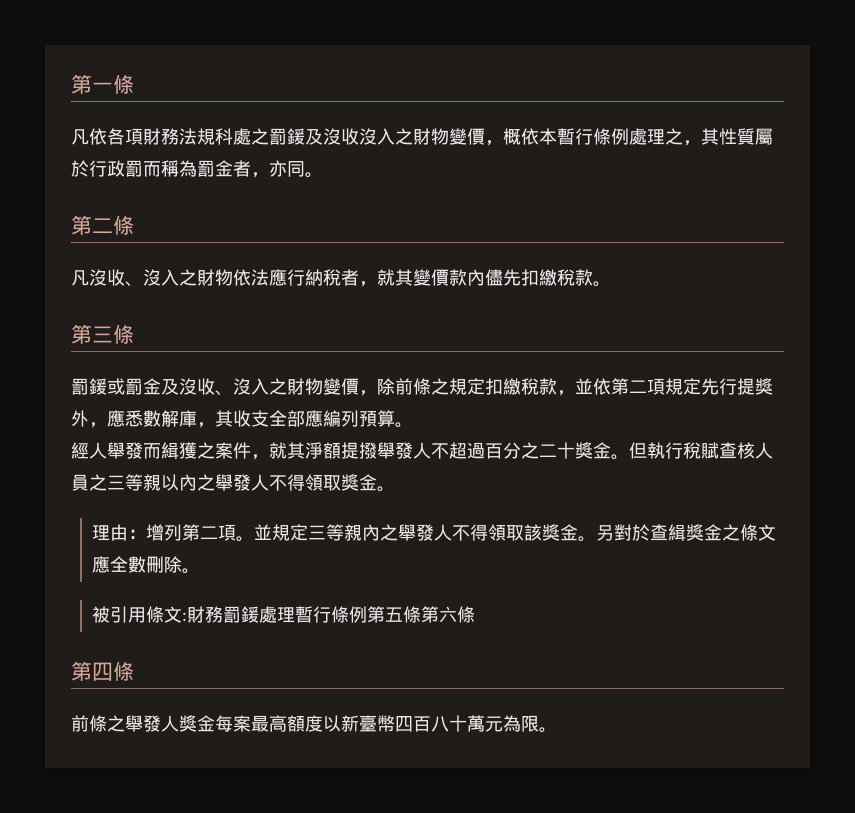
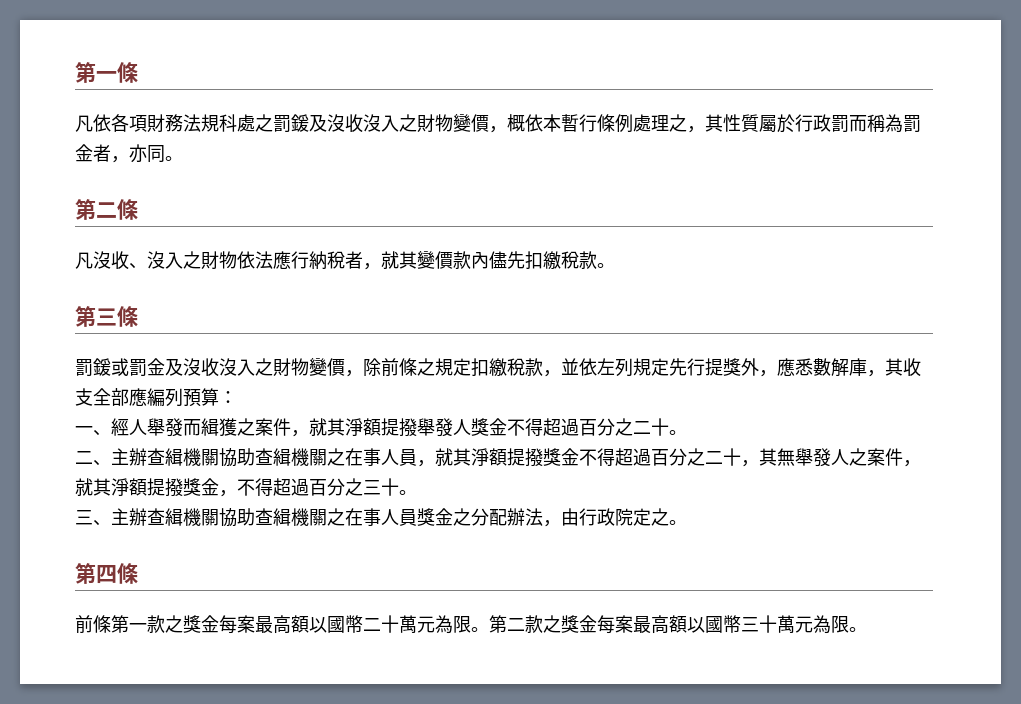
[215,390,233,396] 、 -> (219, 367) none
[611,378,665,395] 第二項 -> [597,358,633,377] 左列
[395,422,413,428] 。 // -> [219,391,237,404] [75,426,111,436] ： // 一、
[431,442,773,460] [71,474,395,492] [92,524,777,542] [92,556,201,574] [92,606,476,623] 不超過百分之二十獎金。但執行稅賦查核人員之三等親以內之舉發人不得領取獎金。 // 理由：增列第二項。並規定三等親內之舉發人不得領取該獎金。另對於查緝獎金之條文應全數刪除。 // 被引用條文:財務罰鍰處理暫行條例第五條第六條 -> [471,418,687,436] [75,448,921,467] [75,478,417,497] [75,508,687,527] 獎金不得超過百分之二十。 // 二、主辦查緝機關協助查緝機關之在事人員，就其淨額提撥獎金不得超過百分之二十，其無舉發人之案件，就其淨額提撥獎金，不得超過百分之三十。 // 三、主辦查緝機關協助查緝機關之在事人員獎金之分配辦法，由行政院定之。
[107,715,449,732] 之舉發人獎金每案最高額度以新臺幣四百八 -> [111,615,759,634] 第一款之獎金每案最高額以國幣二十萬元為限。第二款之獎金每案最高額以國幣三

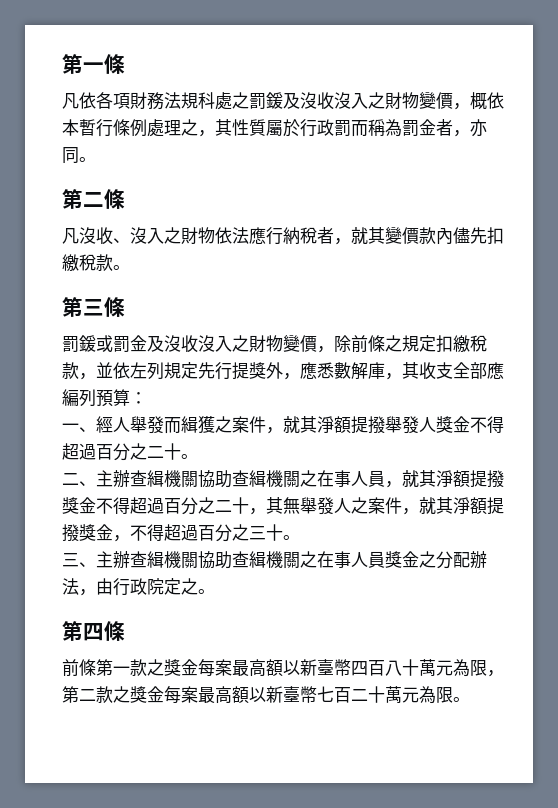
[327,615,489,634] 國幣二十萬元為限。 -> [300,659,504,677] 新臺幣四百八十萬元為限，
[705,615,759,633] 國幣三 -> [266,686,368,703] 新臺幣七百二

